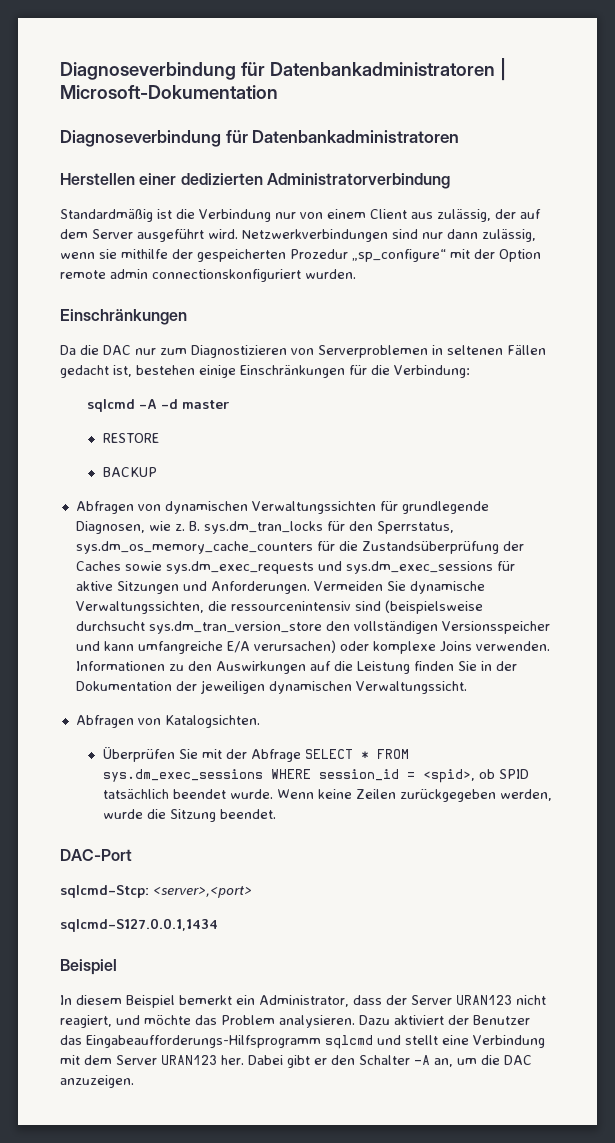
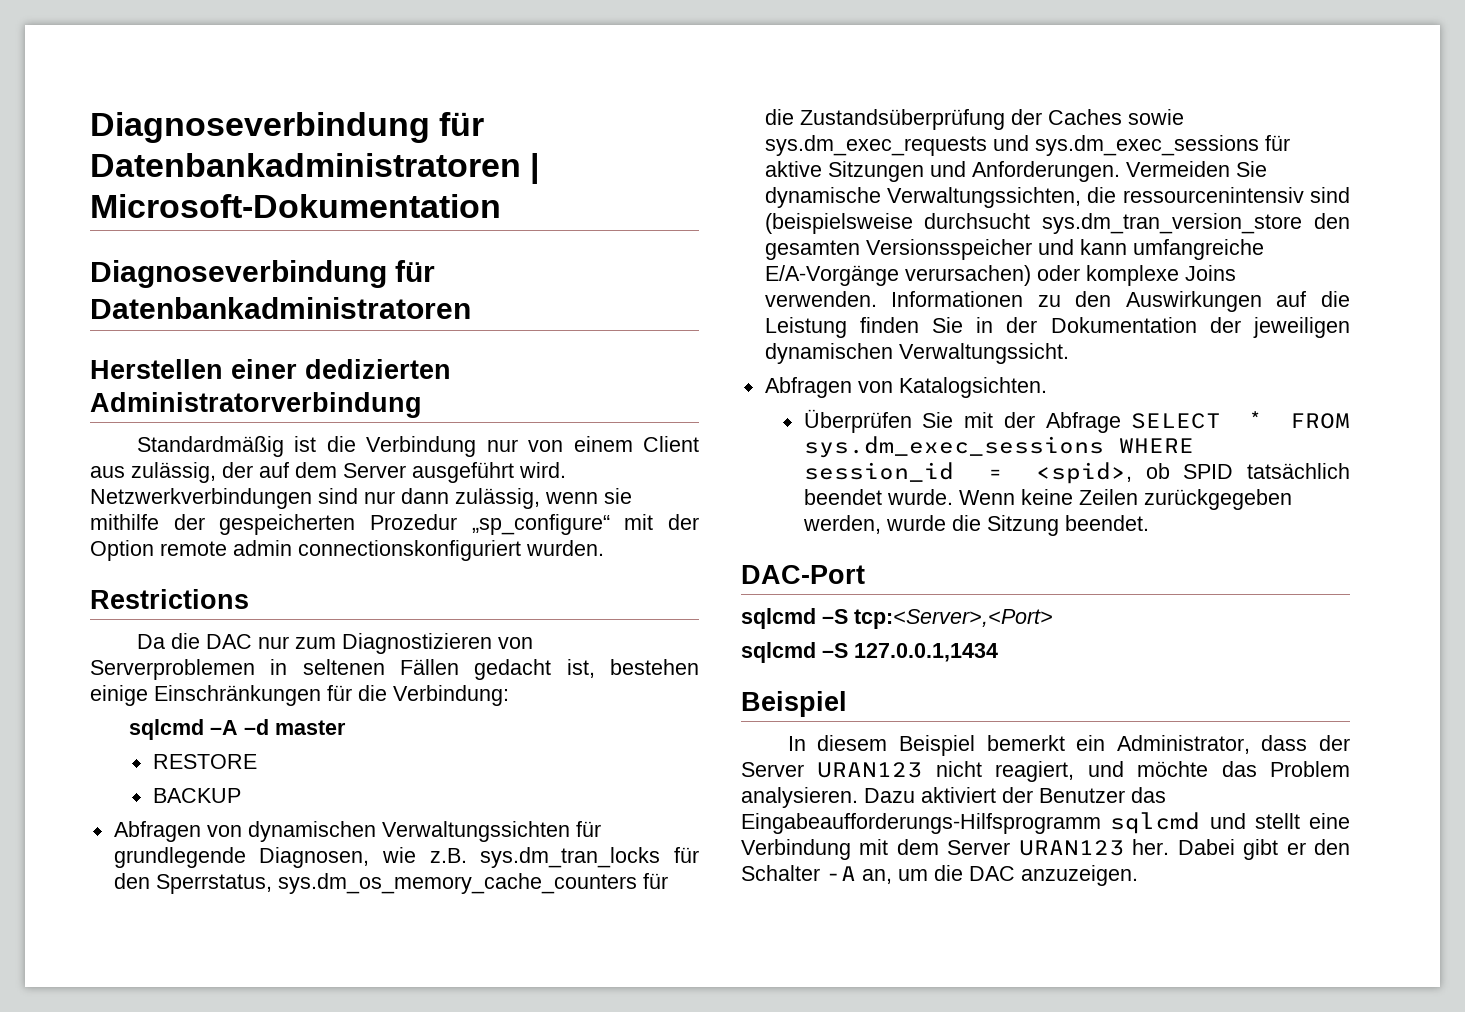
[60,309,187,325] Einschränkungen -> [90,589,249,609] Restrictions
[174,521,200,531] z. B. -> [429,848,467,863] z.B.
[353,621,438,634] vollständigen -> [764,240,860,260] gesamten
[226,641,250,653] E/A -> [764,265,899,286] E/A-Vorgänge
[60,885,252,898] [60,918,218,932] sqlcmd–Stcp: <server>,<port> // sqlcmd–S127.0.0.1,1434 -> [741,608,1053,629] [741,642,998,663] sqlcmd –S tcp:<Server>,<Port> // sqlcmd –S 127.0.0.1,1434

